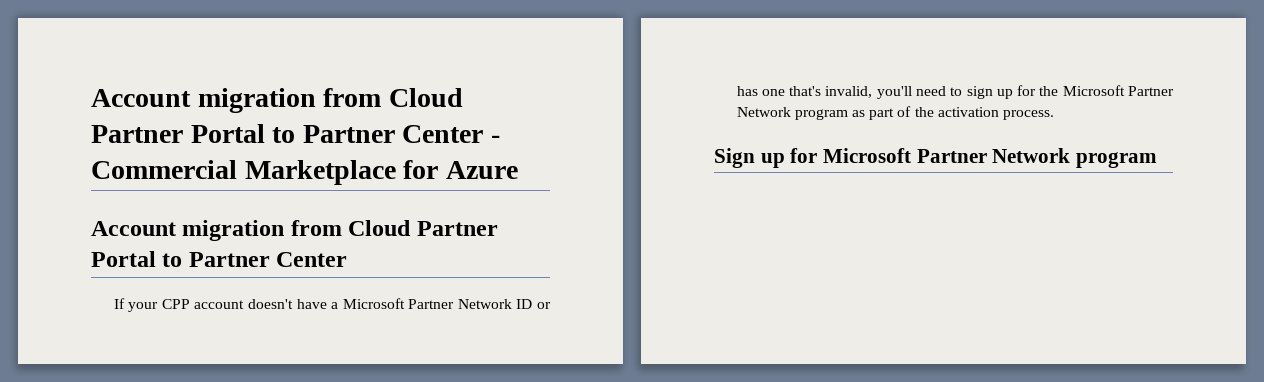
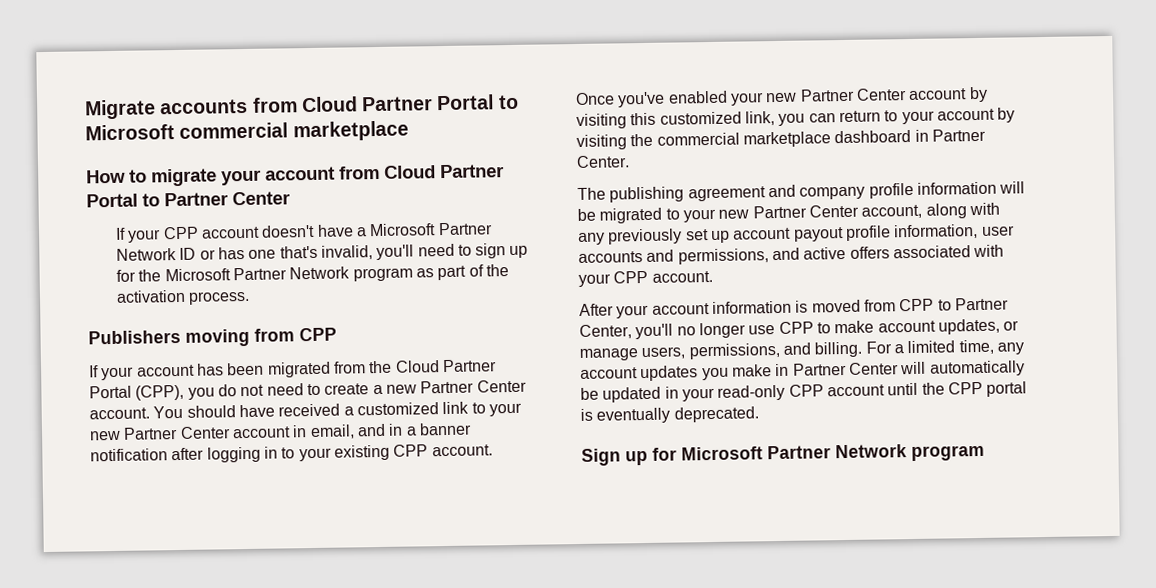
[91,88,463,113] [91,124,500,143] [91,160,518,185] [91,220,285,241] Account migration from Cloud Partner Portal to Partner Center - Commercial Marketplace for Azure // Account migration -> [85,94,519,120] [85,120,409,142] [86,166,335,187] Migrate accounts from Cloud Partner Portal to Microsoft commercial marketplace // How to migrate your account
(1054, 115) none -> [88,327,337,347] [89,359,497,381] [89,379,527,401] [89,401,522,420] [90,422,472,441] [90,444,493,463] [575,86,988,108] [576,107,1016,130] [576,128,986,151] [576,155,630,168] [577,181,1026,203] [577,202,1000,224] [578,223,1015,245] [578,244,1005,265] [578,270,713,287] [579,297,1009,319] [579,318,1020,340] [579,339,1024,361] [580,360,1025,382] [580,381,1028,403] [580,406,759,424] // Publishers moving from CPP // If your account has been migrated from the Cloud Partner Portal (CPP), you do not need to create a new Partner Center account. You should have received a customized link to your new Partner Center account in email, and in a banner notification after logging in to your existing CPP account. // Once you've enabled your new Partner Center account by visiting this customized link, you can return to your account by visiting the commercial marketplace dashboard in Partner Center. // The publishing agreement and company profile information will be migrated to your new Partner Center account, along with any previously set up account payout profile information, user accounts and permissions, and active offers associated with your CPP account. // After your account information is moved from CPP to Partner Center, you'll no longer use CPP to make account updates, or manage users, permissions, and billing. For a limited time, any account updates you make in Partner Center will automatically be updated in your read-only CPP account until the CPP portal is eventually deprecated.

